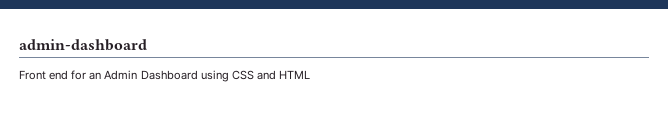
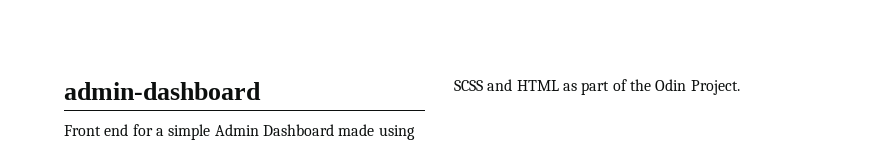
[89,70,310,82] an Admin Dashboard using CSS and HTML -> [155,124,415,140] [454,79,740,95] a simple Admin Dashboard made using SCSS and HTML as part of the Odin Project.

